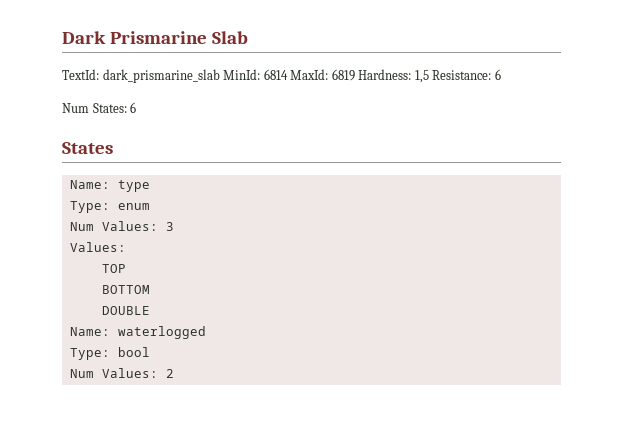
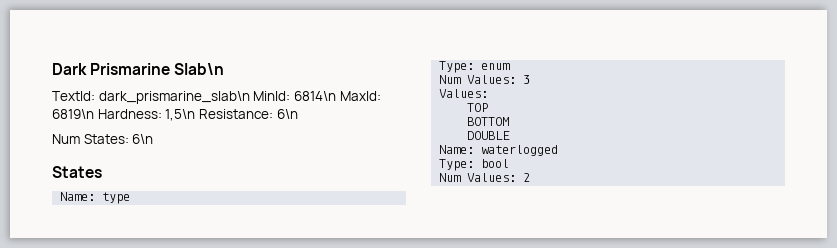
[211,31,248,44] Slab -> [174,63,225,75] Slab\n
[102,69,501,83] dark_prismarine_slab MinId: 6814 MaxId: 6819 Hardness: 1,5 Resistance: 6 -> [98,91,381,104] [52,109,298,121] dark_prismarine_slab\n MinId: 6814\n MaxId: 6819\n Hardness: 1,5\n Resistance: 6\n
[130,102,137,113] 6 -> [132,134,154,144] 6\n

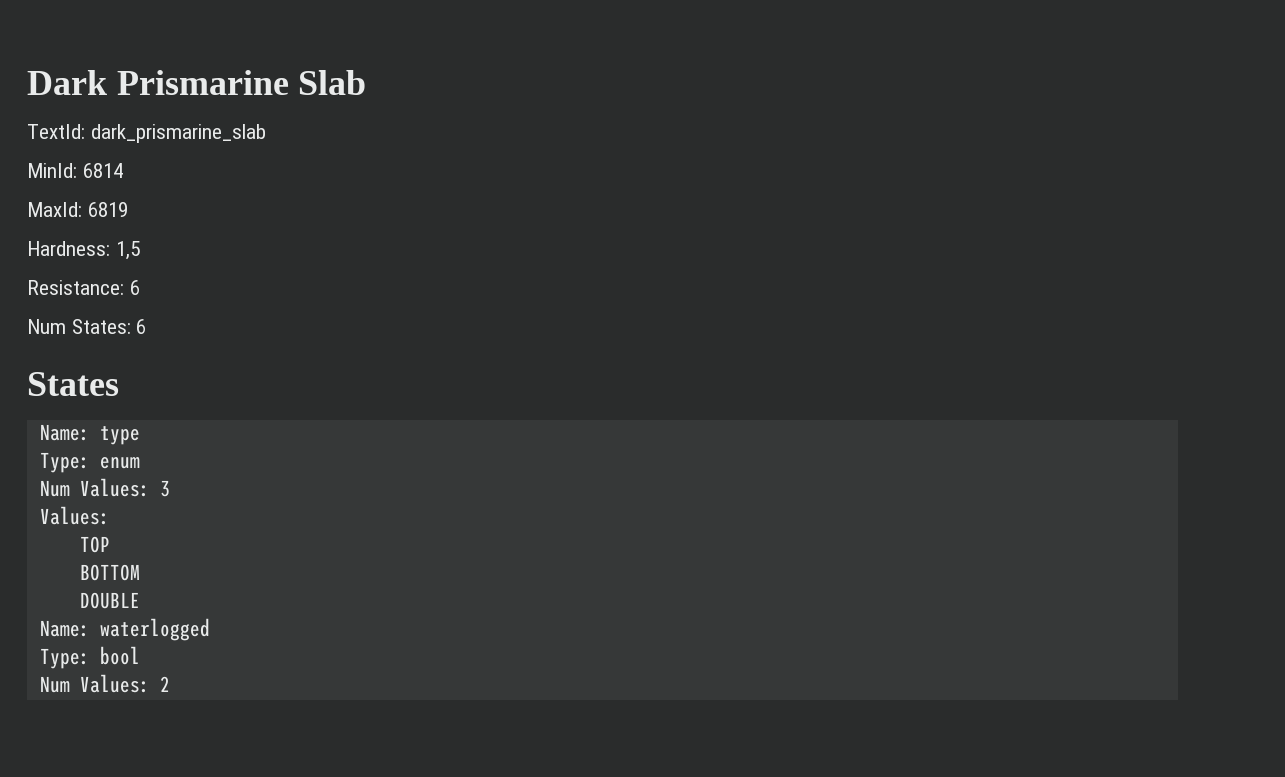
[174,63,225,75] Slab\n -> [298,70,367,95] Slab
[98,91,381,104] [52,109,298,121] dark_prismarine_slab\n MinId: 6814\n MaxId: 6819\n Hardness: 1,5\n Resistance: 6\n -> [90,124,266,143] [27,163,123,178] [27,202,128,217] [27,241,140,260] [27,280,140,295] dark_prismarine_slab // MinId: 6814 // MaxId: 6819 // Hardness: 1,5 // Resistance: 6
[132,134,154,144] 6\n -> [136,319,147,334] 6

